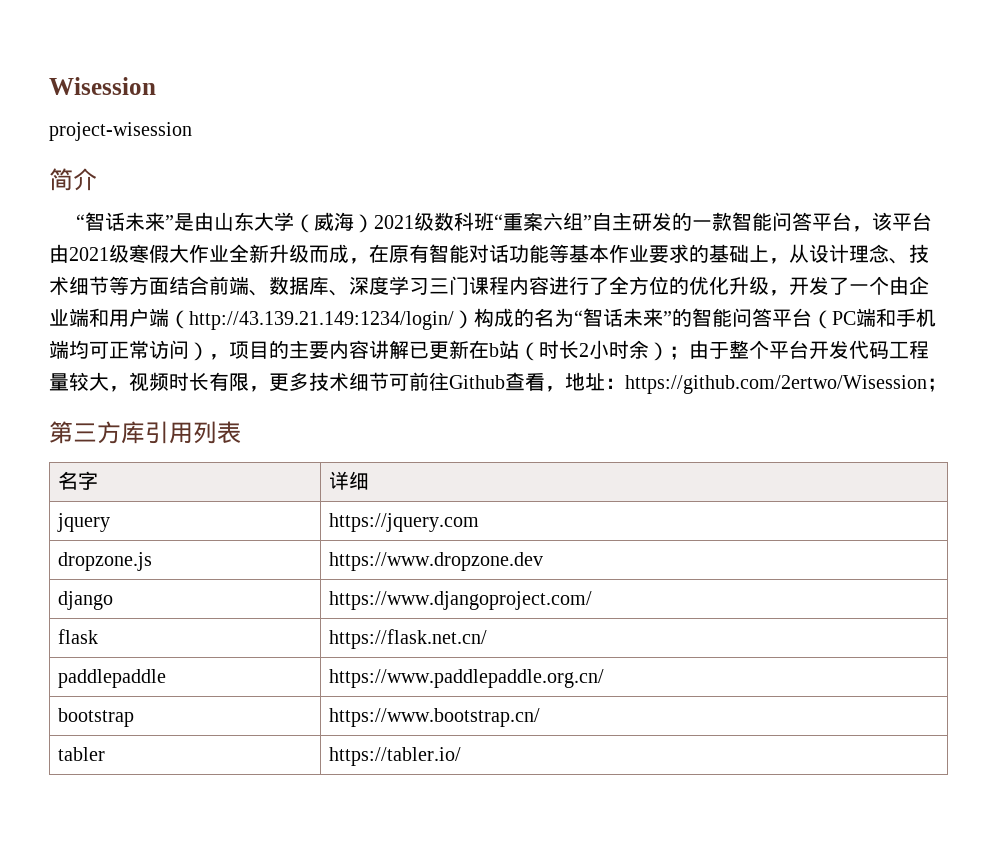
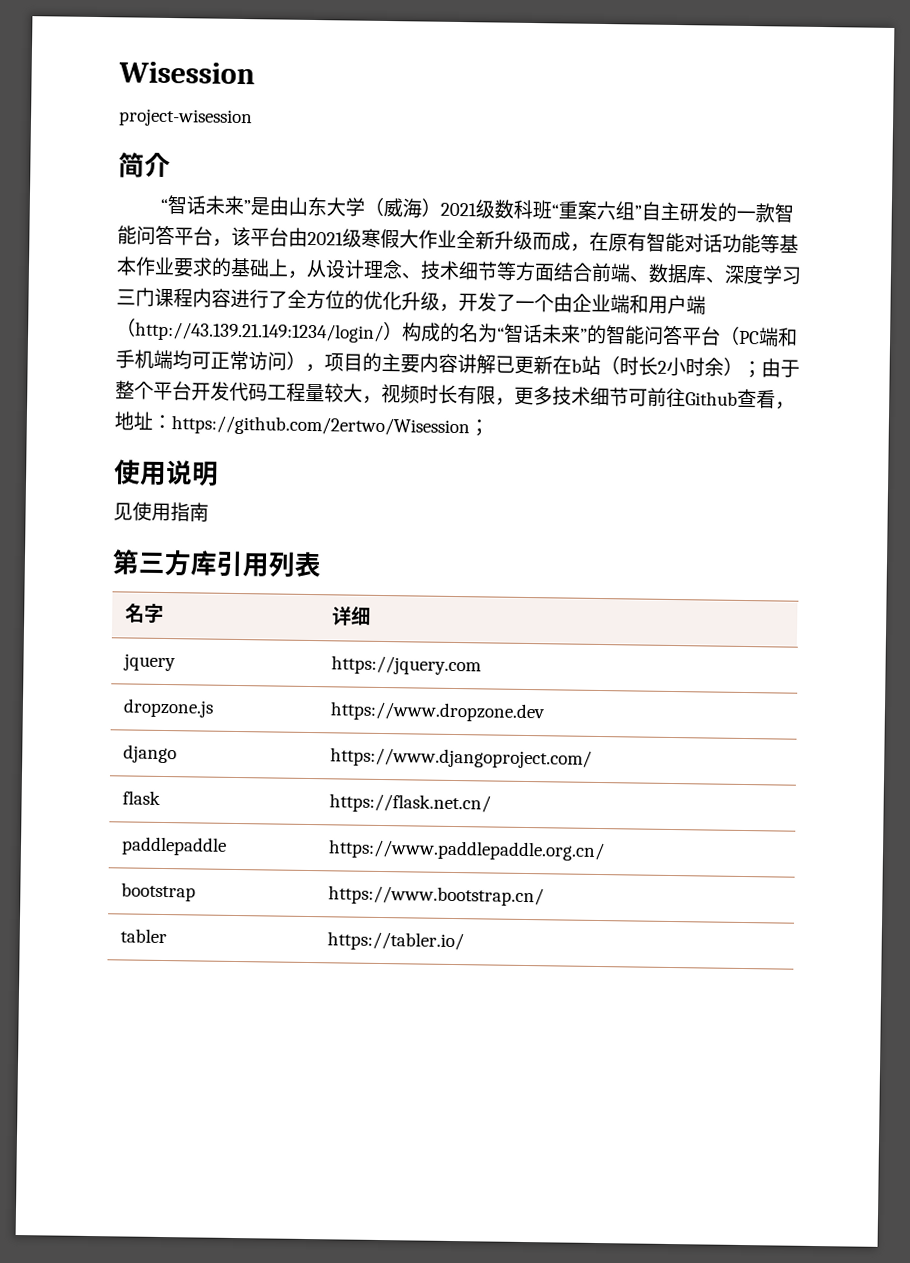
(947, 385) none -> [113,459,219,487] [113,501,209,522] // 使用说明 // 见使用指南

